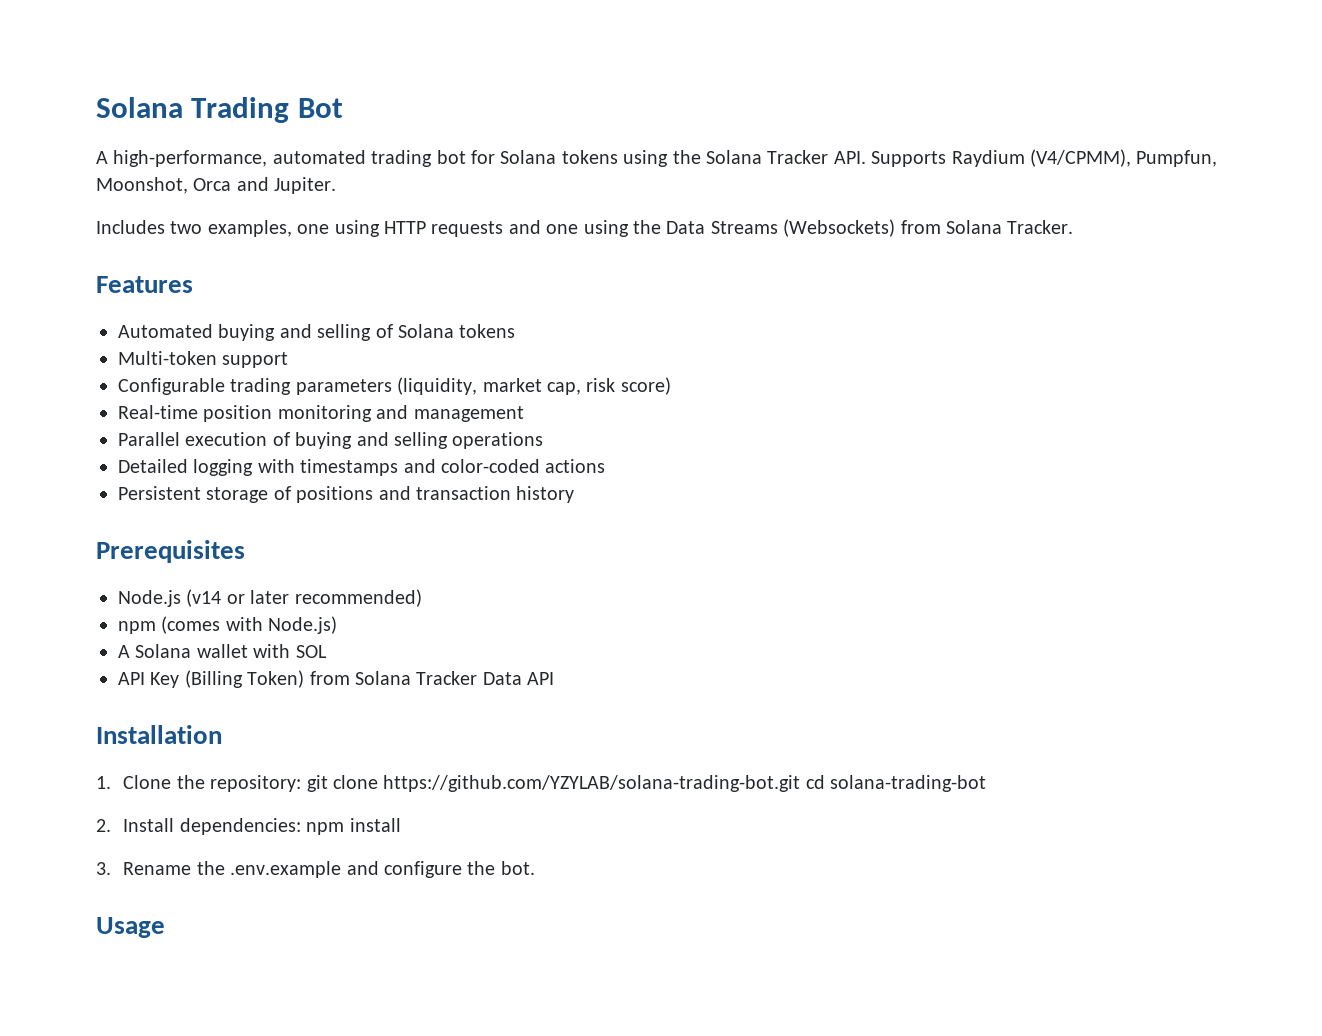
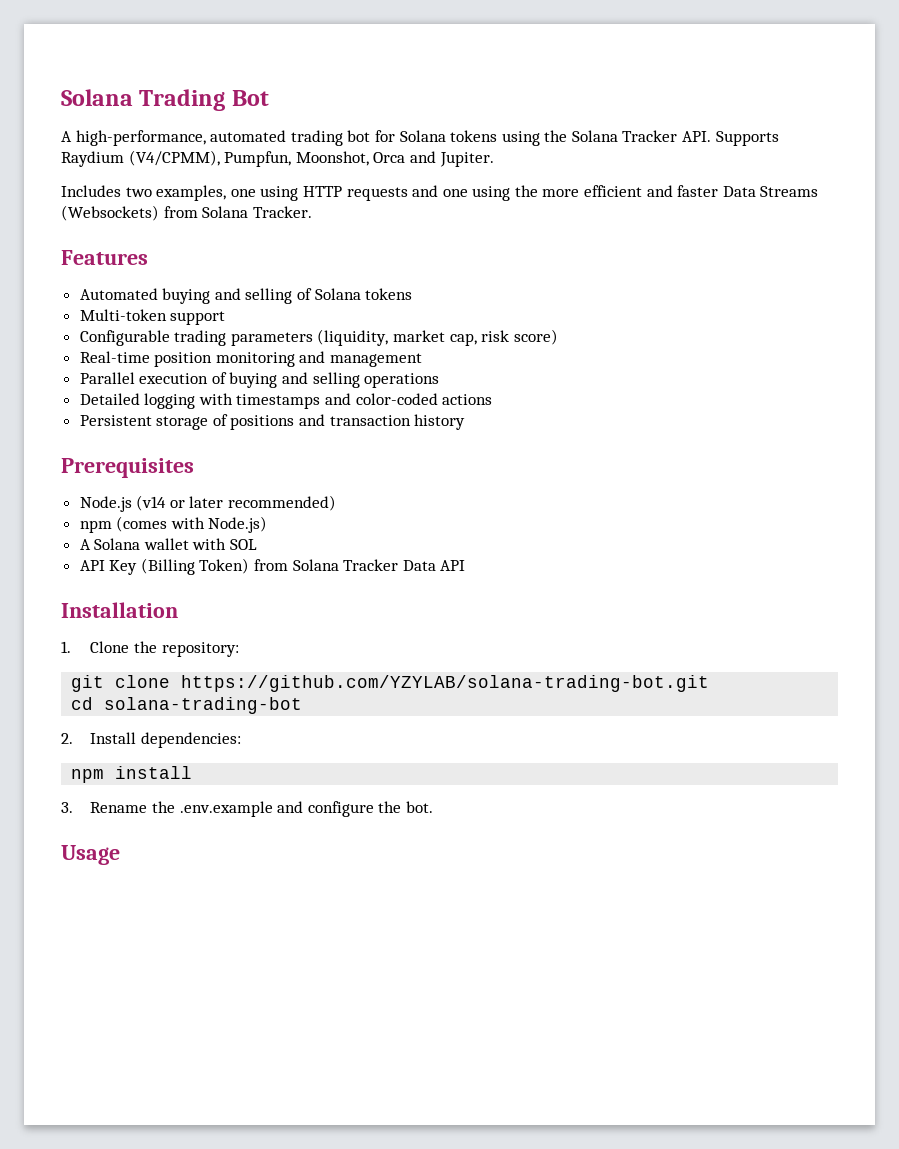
(661, 227) none -> [542,185,719,197] more efficient and faster
(302, 783) none -> (239, 649) //
(801, 783) none -> (710, 683) //
(301, 826) none -> (242, 740) //

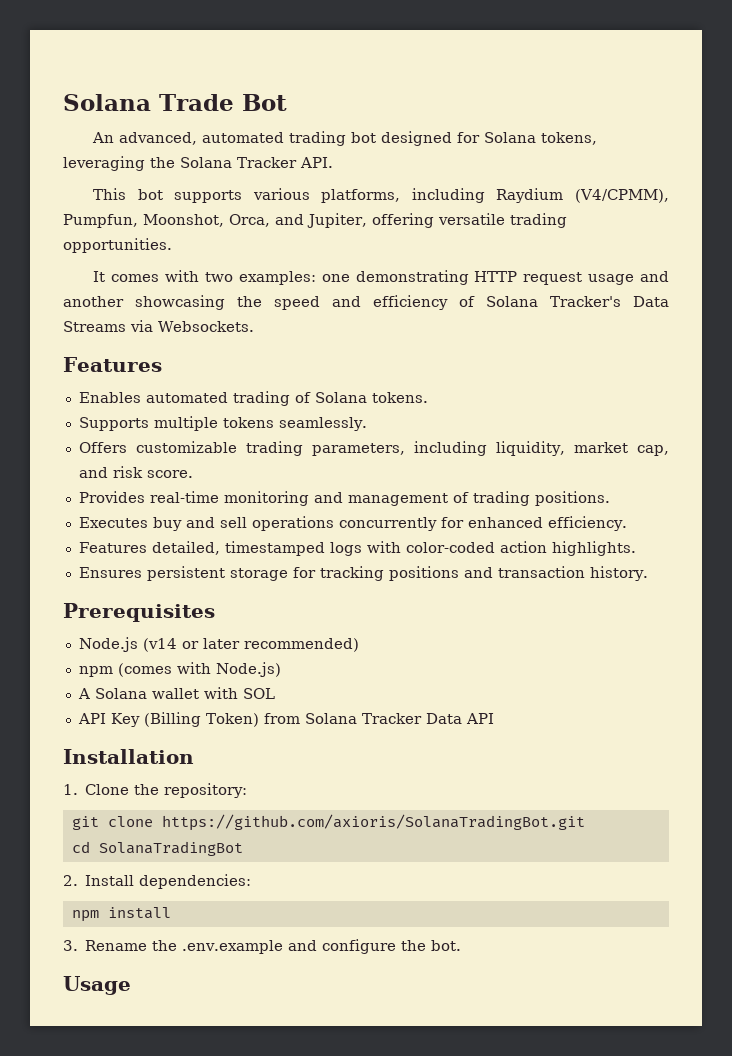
[61,89,226,111] Solana Trading -> [63,94,234,111] Solana Trade
[61,130,206,146] A high-performance, -> [92,132,198,145] An advanced,
(371, 136) none -> [381,131,453,146] designed
[450,130,540,146] tokens using -> [541,132,598,145] [63,156,145,171] tokens, leveraging
[715,131,779,146] [61,150,494,167] [61,185,819,201] [61,205,312,221] [61,250,148,265] [79,288,413,304] [79,309,226,325] [79,329,558,346] [79,351,423,367] [79,372,440,388] [79,393,493,409] [79,414,228,430] Supports Raydium (V4/CPMM), Pumpfun, Moonshot, Orca and Jupiter. // Includes two examples, one using HTTP requests and one using the more efficient and faster Data Streams (Websockets) from Solana Tracker. // Features // Automated buying and selling of Solana tokens // Multi-token support // Configurable trading parameters (liquidity, market cap, risk score) // Real-time position monitoring and management // Parallel execution of buying and selling operations // Detailed logging with timestamps and color-coded actions // Persistent storage of -> [93,188,670,203] [63,213,567,228] [63,238,172,253] [93,270,670,285] [63,295,669,310] [63,320,254,332] [63,357,162,372] [78,391,428,406] [78,416,367,431] [78,441,669,456] [78,466,193,478] [78,491,610,506] [78,516,627,531] [78,541,636,556] [78,566,384,581] // This bot supports various platforms, including Raydium (V4/CPMM), Pumpfun, Moonshot, Orca, and Jupiter, offering versatile trading opportunities. // It comes with two examples: one demonstrating HTTP request usage and another showcasing the speed and efficiency of Solana Tracker's Data Streams via Websockets. // Features // Enables automated trading of Solana tokens. // Supports multiple tokens seamlessly. // Offers customizable trading parameters, including liquidity, market cap, and risk score. // Provides real-time monitoring and management of trading positions. // Executes buy and sell operations concurrently for enhanced efficiency. // Features detailed, timestamped logs with color-coded action highlights. // Ensures persistent storage for tracking
[414,414,466,430] history -> [589,566,648,581] history.
[181,675,710,692] https://github.com/YZYLAB/solana-trading-bot.git -> [161,814,585,831] https://github.com/axioris/SolanaTradingBot.git
[104,697,303,714] solana-trading-bot -> [98,841,243,856] SolanaTradingBot

